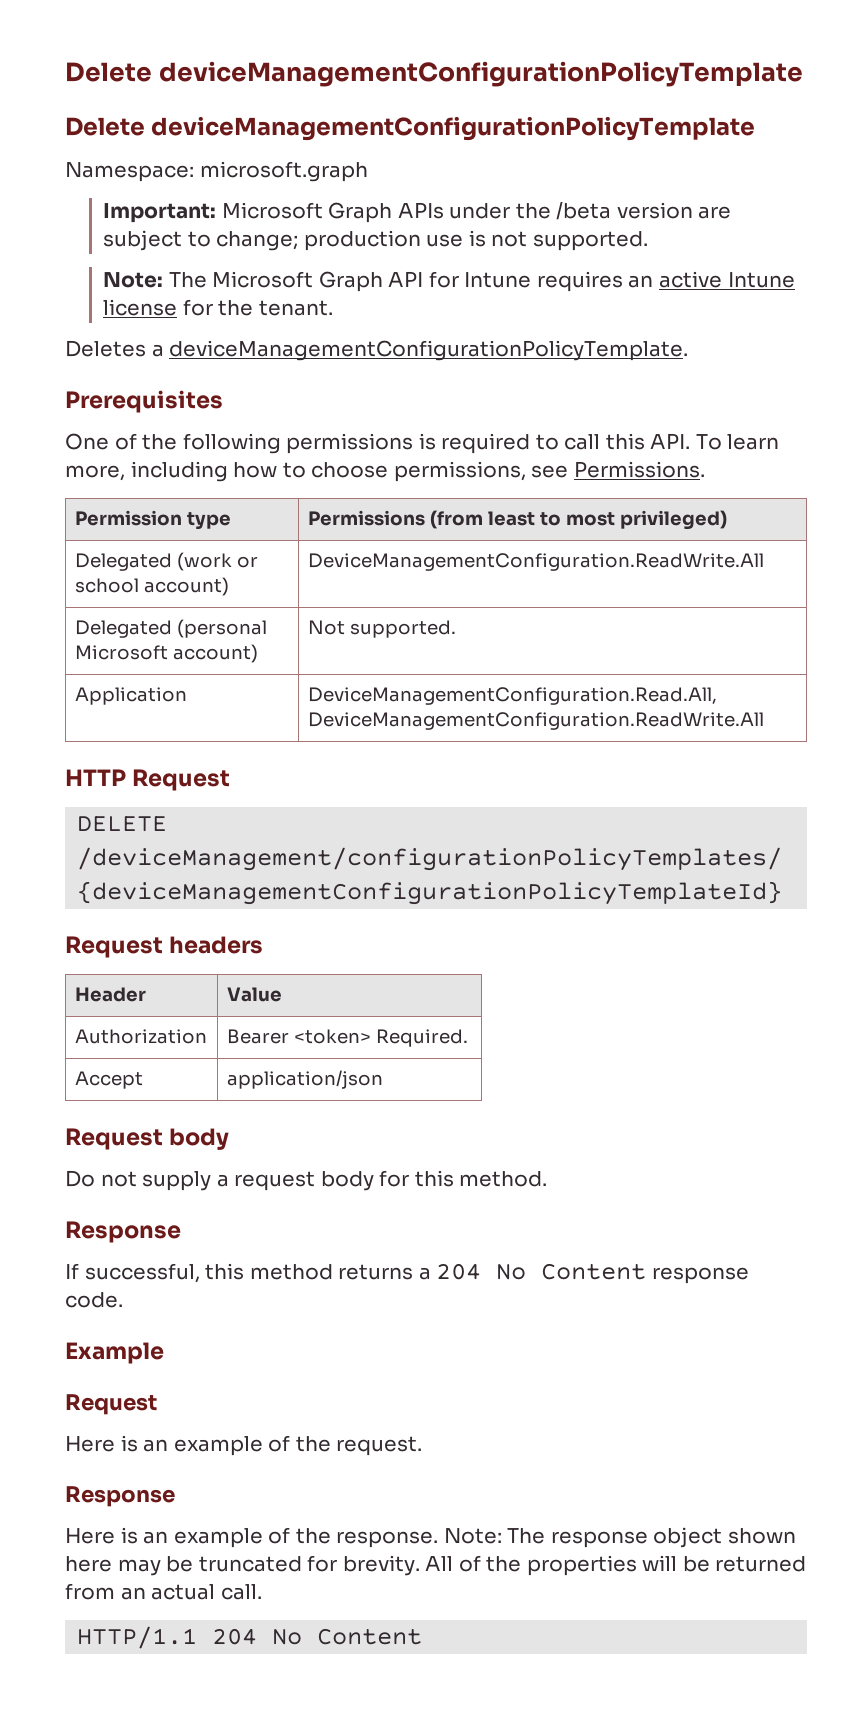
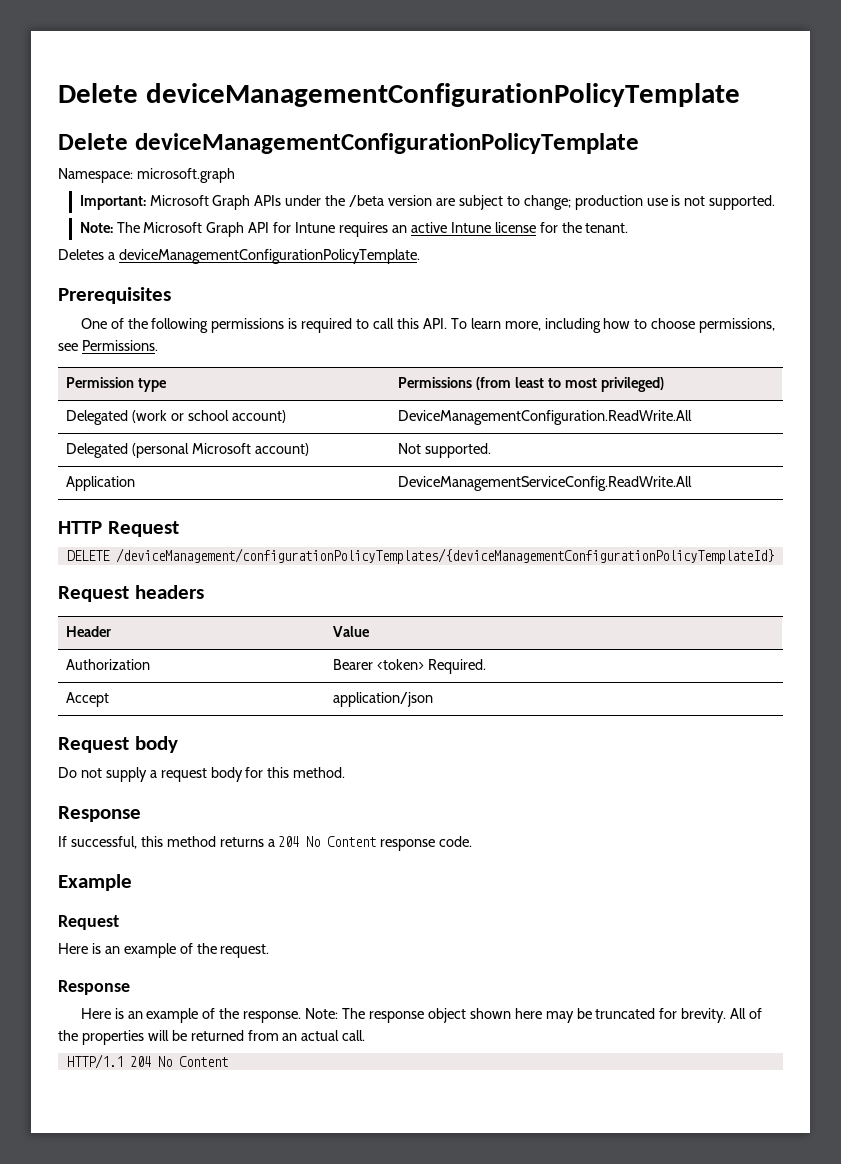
[307,687,717,705] [307,712,764,730] DeviceManagementConfiguration.Read.All, DeviceManagementConfiguration.ReadWrite.All -> [397,476,692,491] DeviceManagementServiceConfig.ReadWrite.All

